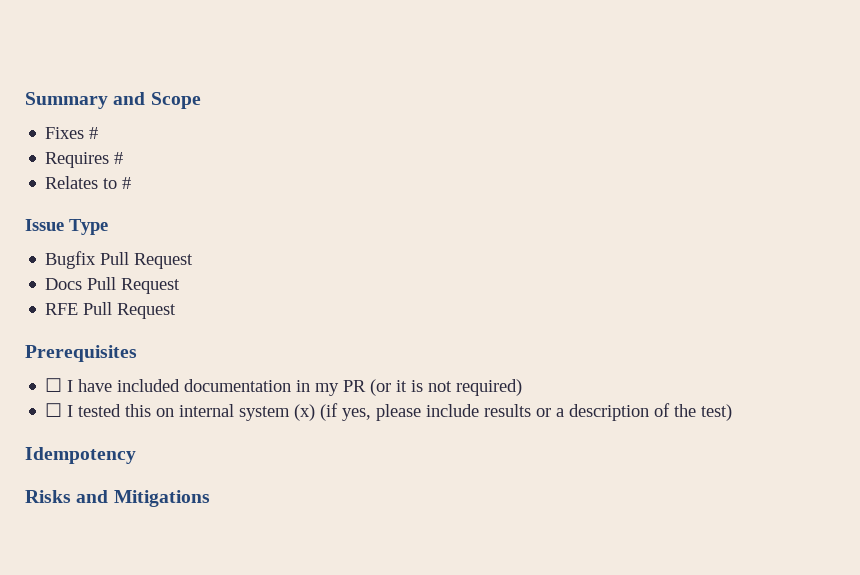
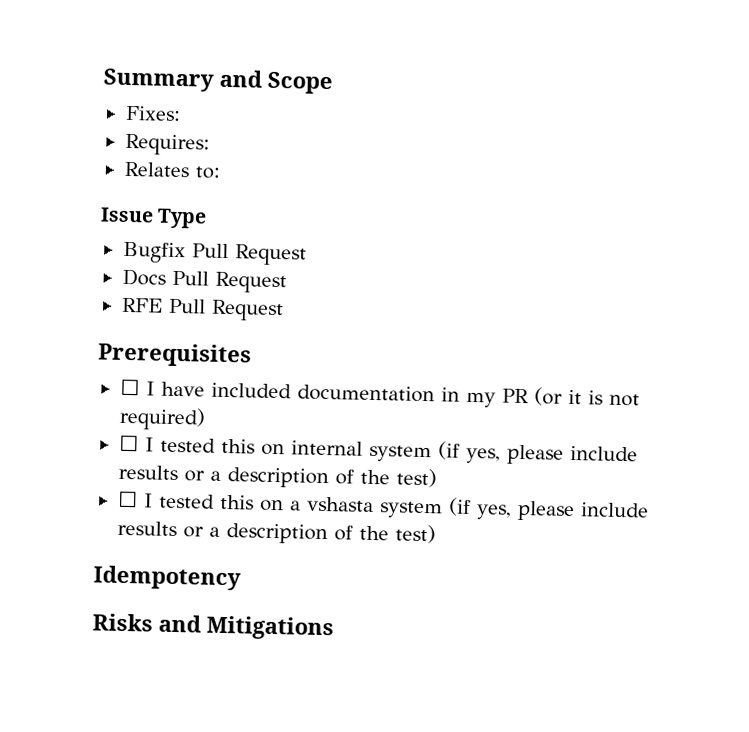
[45,127,99,139] [45,152,124,168] Fixes # // Requires # -> [124,105,181,122] [124,133,210,156] Fixes: // Requires:
[103,177,132,189] to # -> [194,166,221,179] to:
[294,404,316,421] (x) -> [437,441,638,465] [117,464,437,489] [117,490,443,519] (if yes, please include results or a description of the test) // ☐ I tested this on a vshasta system

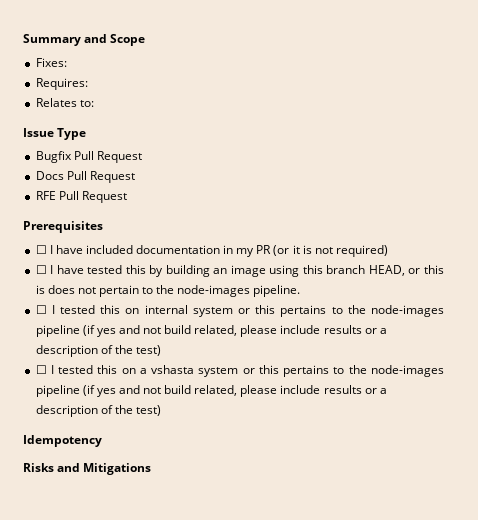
(206, 418) none -> [35,265,444,277] [35,285,301,297] // ☐ I have tested this by building an image using this branch HEAD, or this is does not pertain to the node-images pipeline.
[437,441,501,464] (if yes, -> [238,305,444,317] [35,325,238,337] or this pertains to the node-images pipeline (if yes and not build related,
[447,497,512,520] (if yes, -> [242,365,444,377] [35,385,238,397] or this pertains to the node-images pipeline (if yes and not build related,

